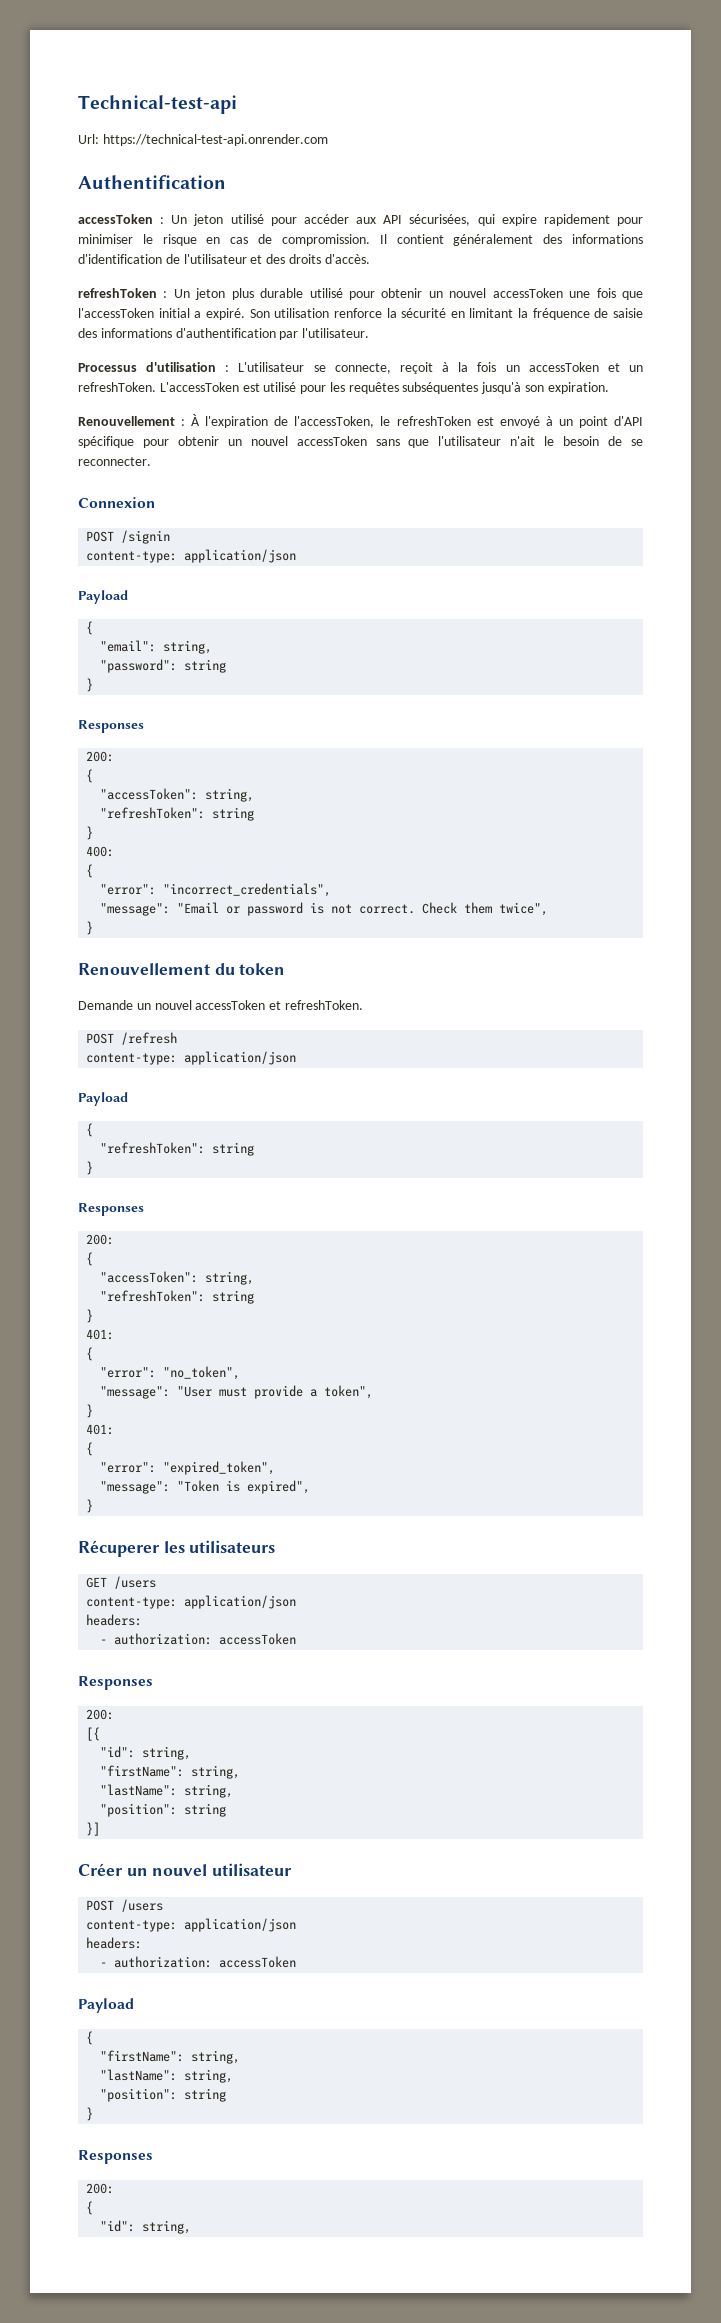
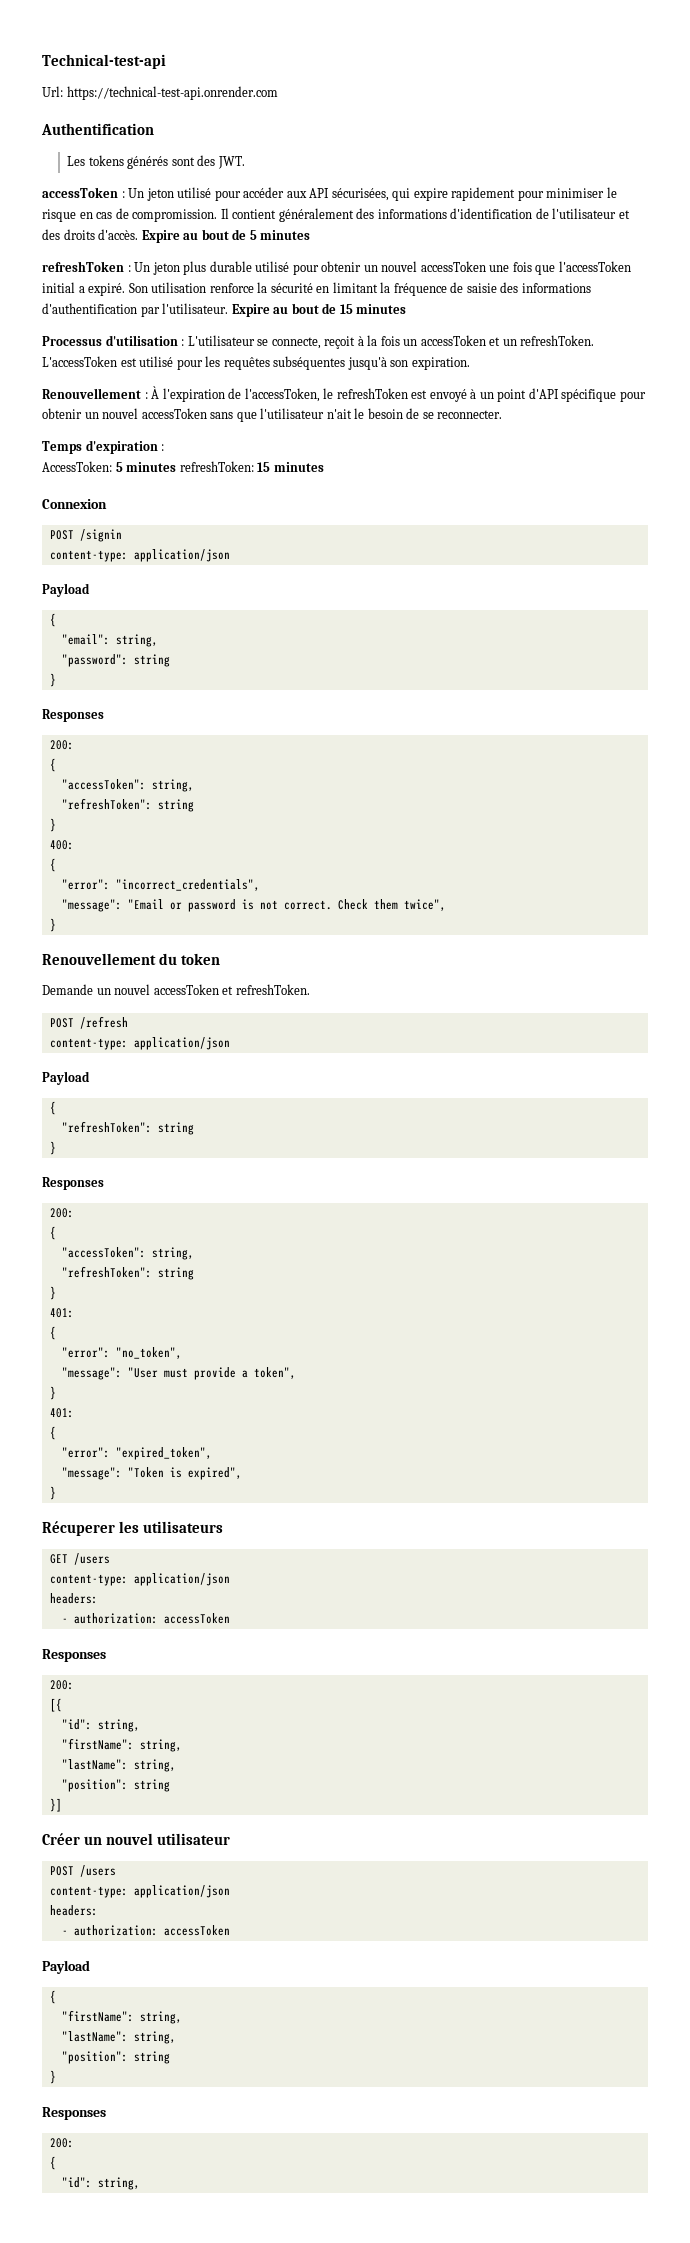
(226, 182) none -> [67,155,245,169] // Les tokens générés sont des JWT.
(370, 259) none -> [141,229,311,243] Expire au bout de 5 minutes
(370, 333) none -> [231,303,407,317] Expire au bout de 15 minutes
(151, 461) none -> [42,440,165,454] [42,461,324,472] // Temps d'expiration : // AccessToken: 5 minutes refreshToken: 15 minutes

